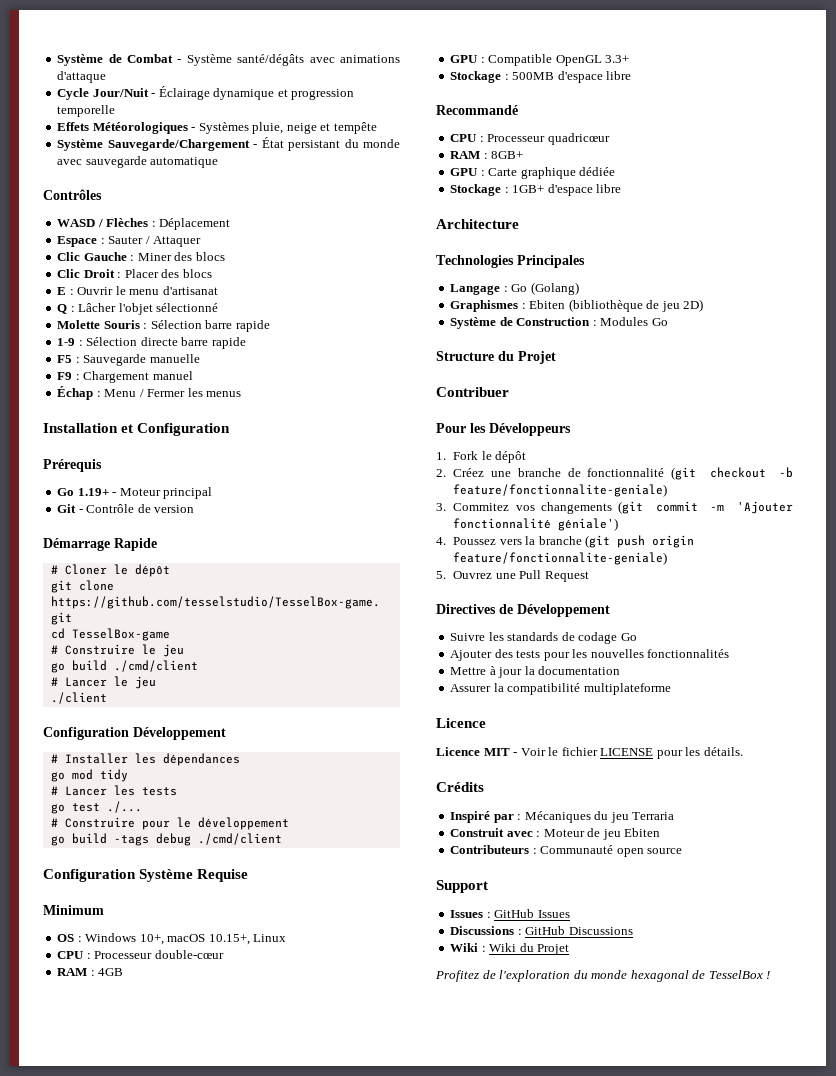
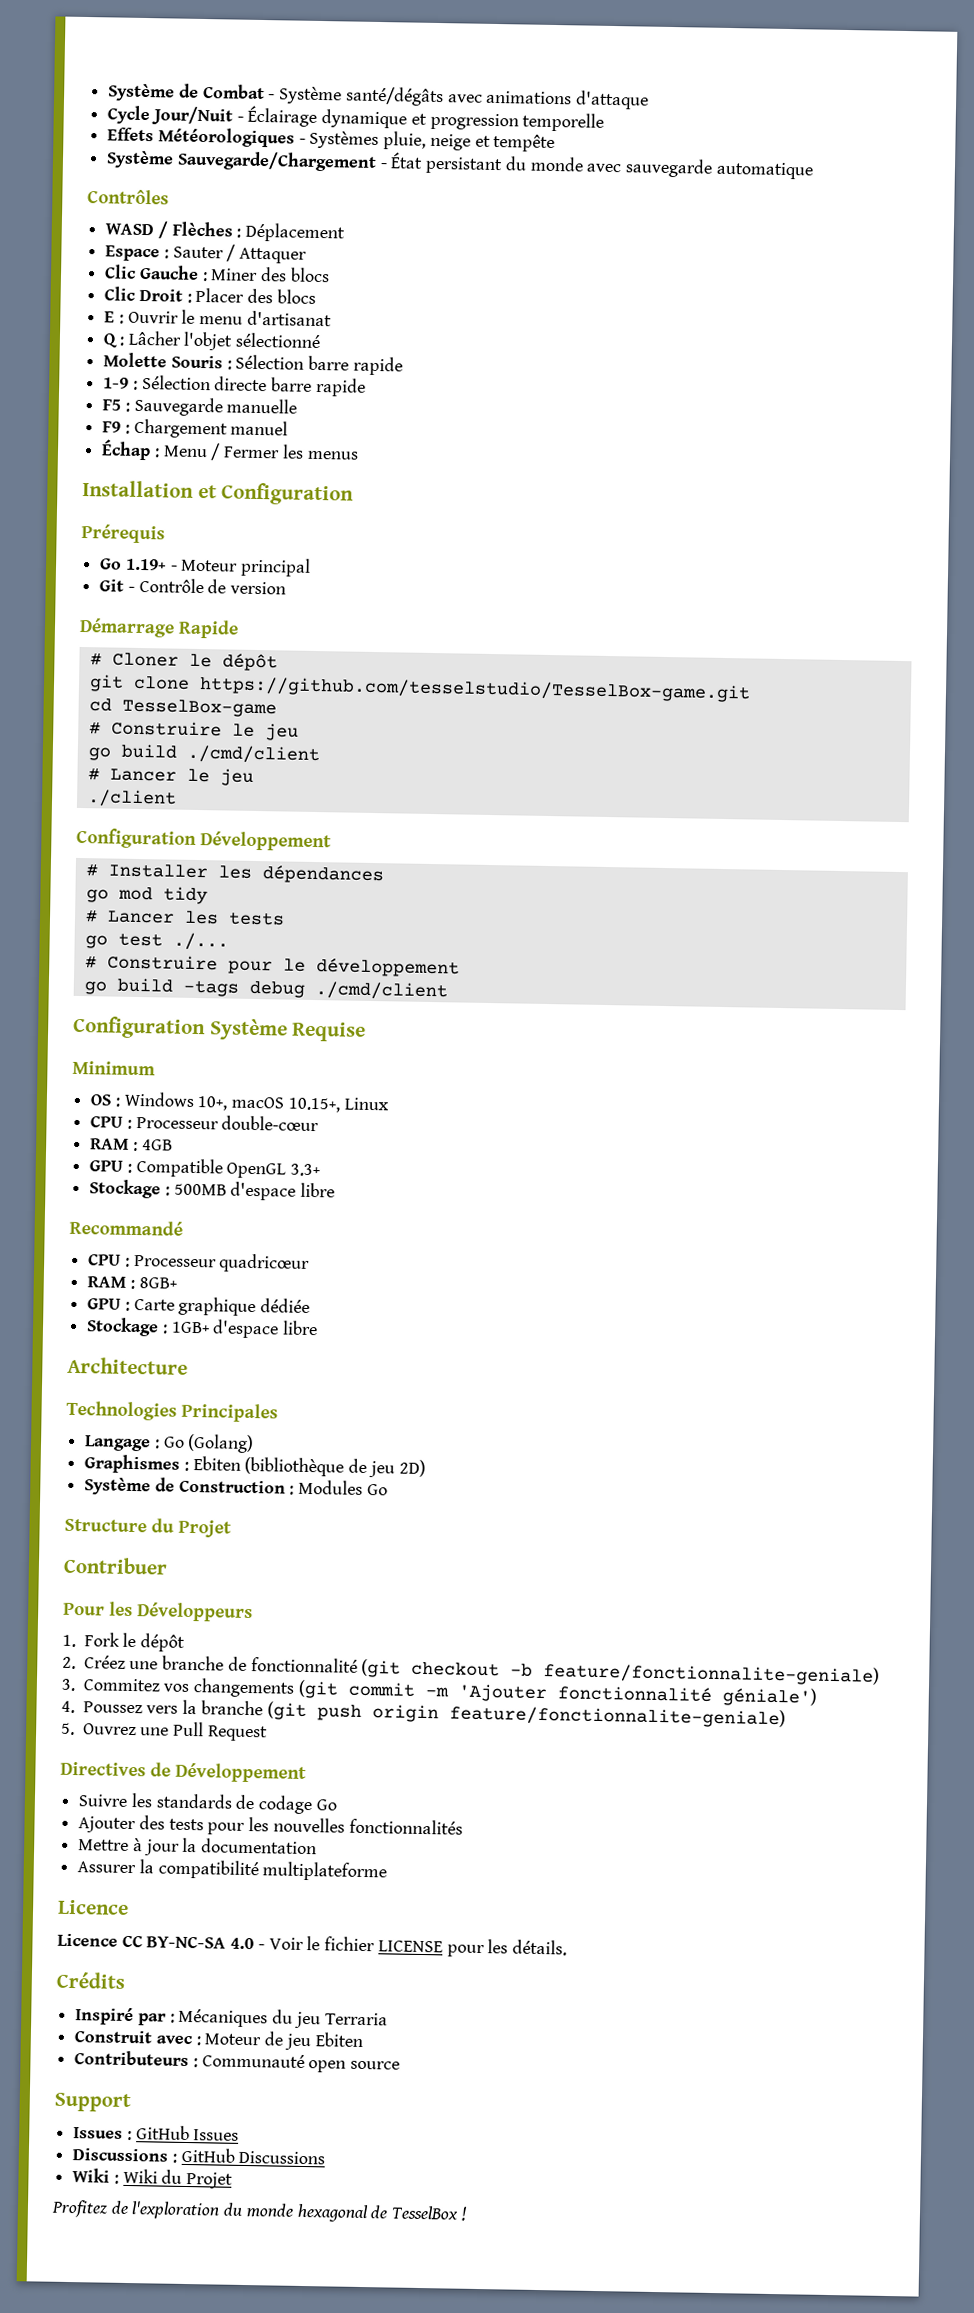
[483,748,510,756] MIT -> [121,1935,255,1950] CC BY-NC-SA 4.0

